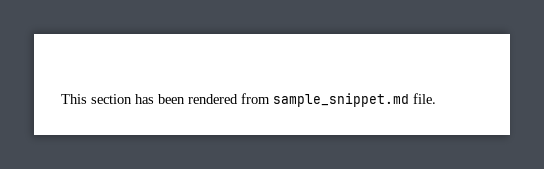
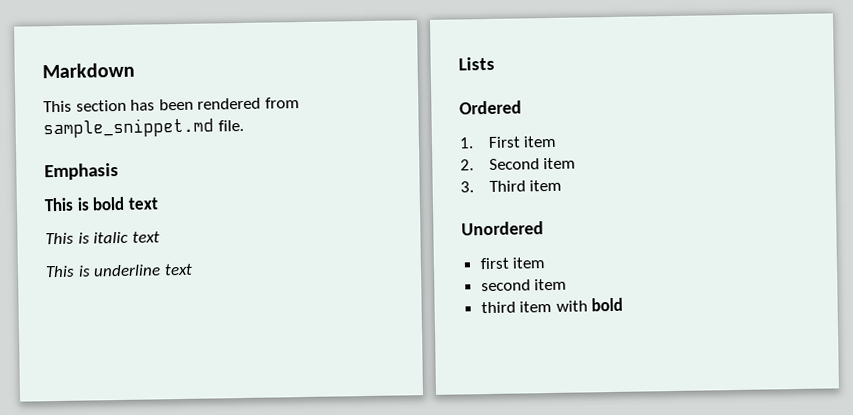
(61, 99) none -> [42,62,135,79] Markdown //
(436, 98) none -> [44,162,119,181] [44,196,158,212] [45,231,160,245] [45,263,193,278] [458,56,495,71] [459,100,522,115] [459,135,558,149] [460,157,577,171] [460,179,563,193] [461,221,544,236] [479,257,546,270] [480,278,568,292] [480,297,624,314] // Emphasis // This is bold text // This is italic text // This is underline text // Lists // Ordered // 1. First item // 2. Second item // 3. Third item // Unordered // first item // second item // third item with bold

